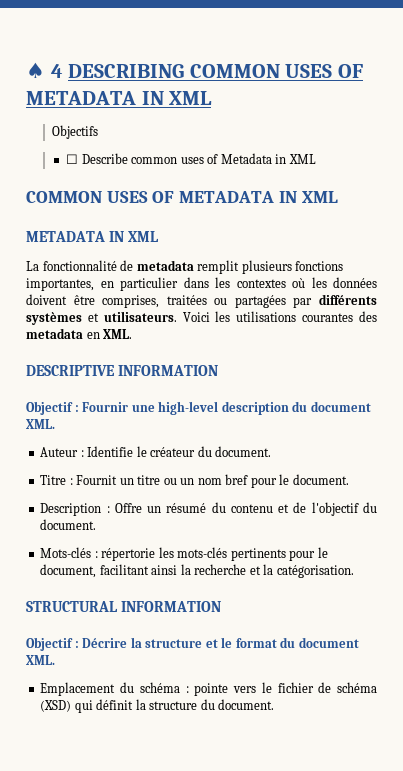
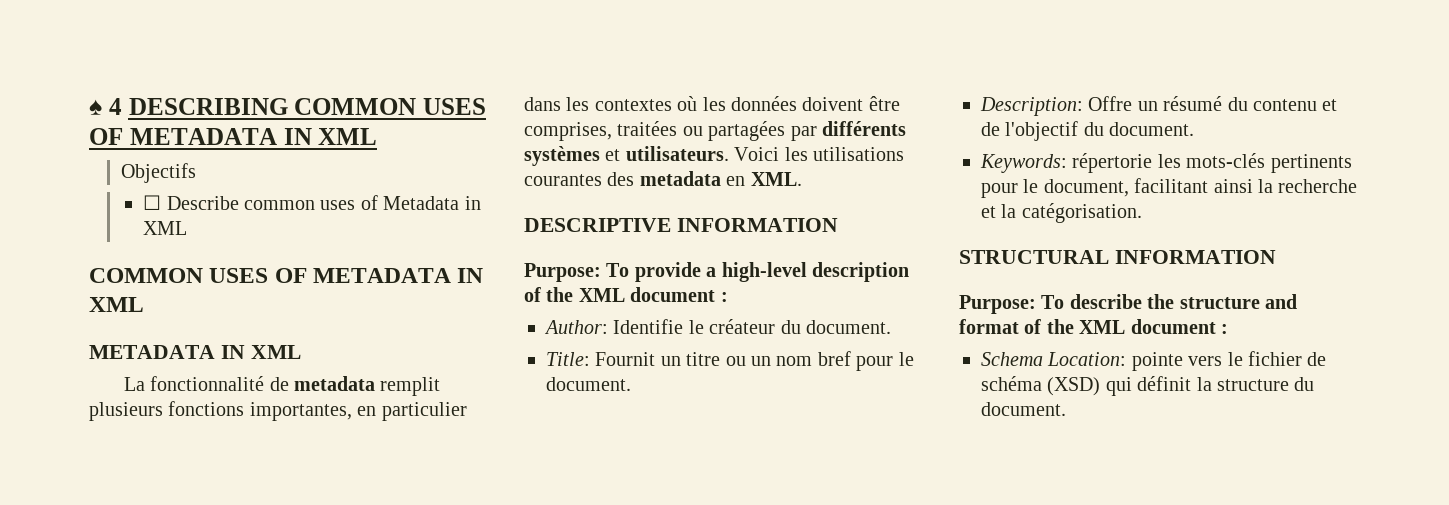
[26,401,371,415] [26,419,55,429] [40,447,84,457] Objectif : Fournir une high-level description du document XML. // Auteur : -> [524,262,909,282] [524,287,728,302] [544,320,608,334] Purpose: To provide a high-level description of the XML document : // Author:
[40,475,73,485] Titre : -> [546,352,590,366] Title:
[40,503,110,516] Description : -> [980,97,1083,116] Description:
[40,547,98,558] Mots-clés : -> [980,154,1067,173] Keywords:
[26,637,359,651] [26,655,55,665] [40,682,189,696] Objectif : Décrire la structure et le format du document XML. // Emplacement du schéma : -> [959,294,1297,314] [959,319,1228,334] [981,352,1127,366] Purpose: To describe the structure and format of the XML document : // Schema Location:

